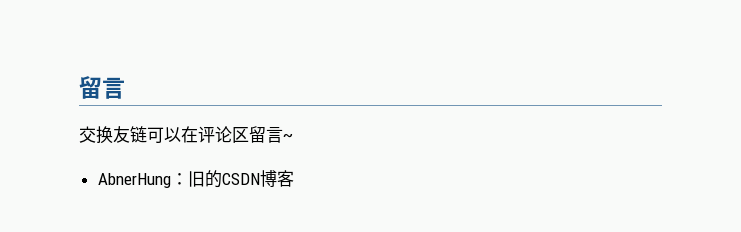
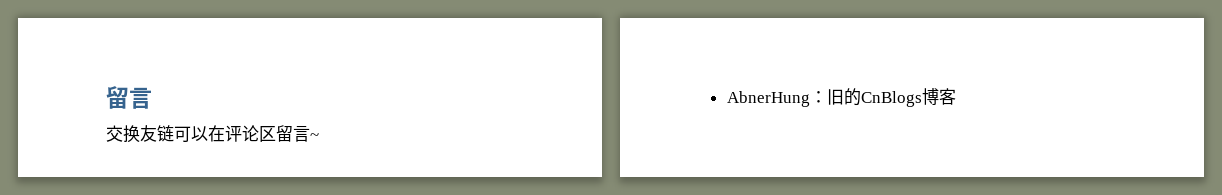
[221,173,260,185] CSDN -> [860,91,922,107] CnBlogs

